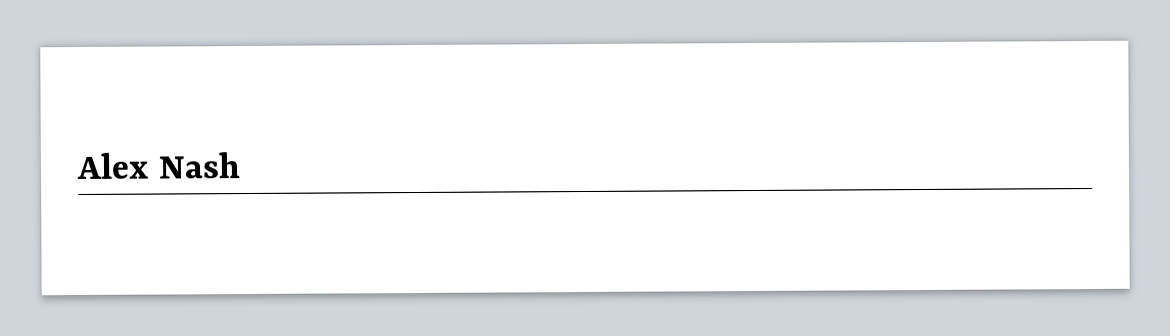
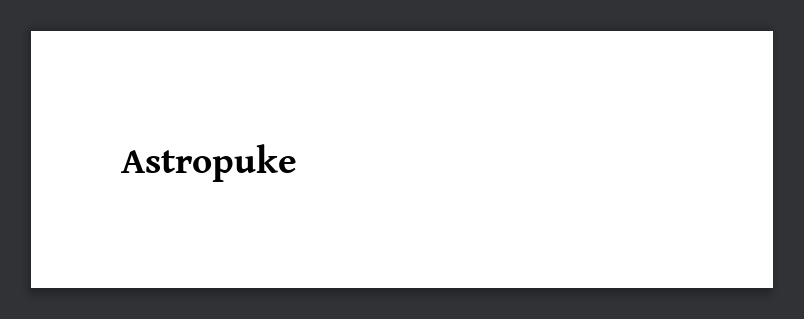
[76,152,241,180] Alex Nash -> [121,144,297,182] Astropuke

